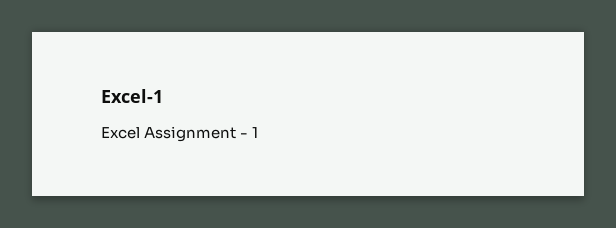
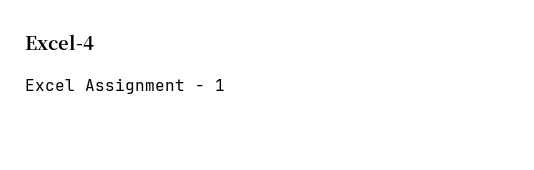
[101,89,163,103] Excel-1 -> [25,34,94,50] Excel-4

